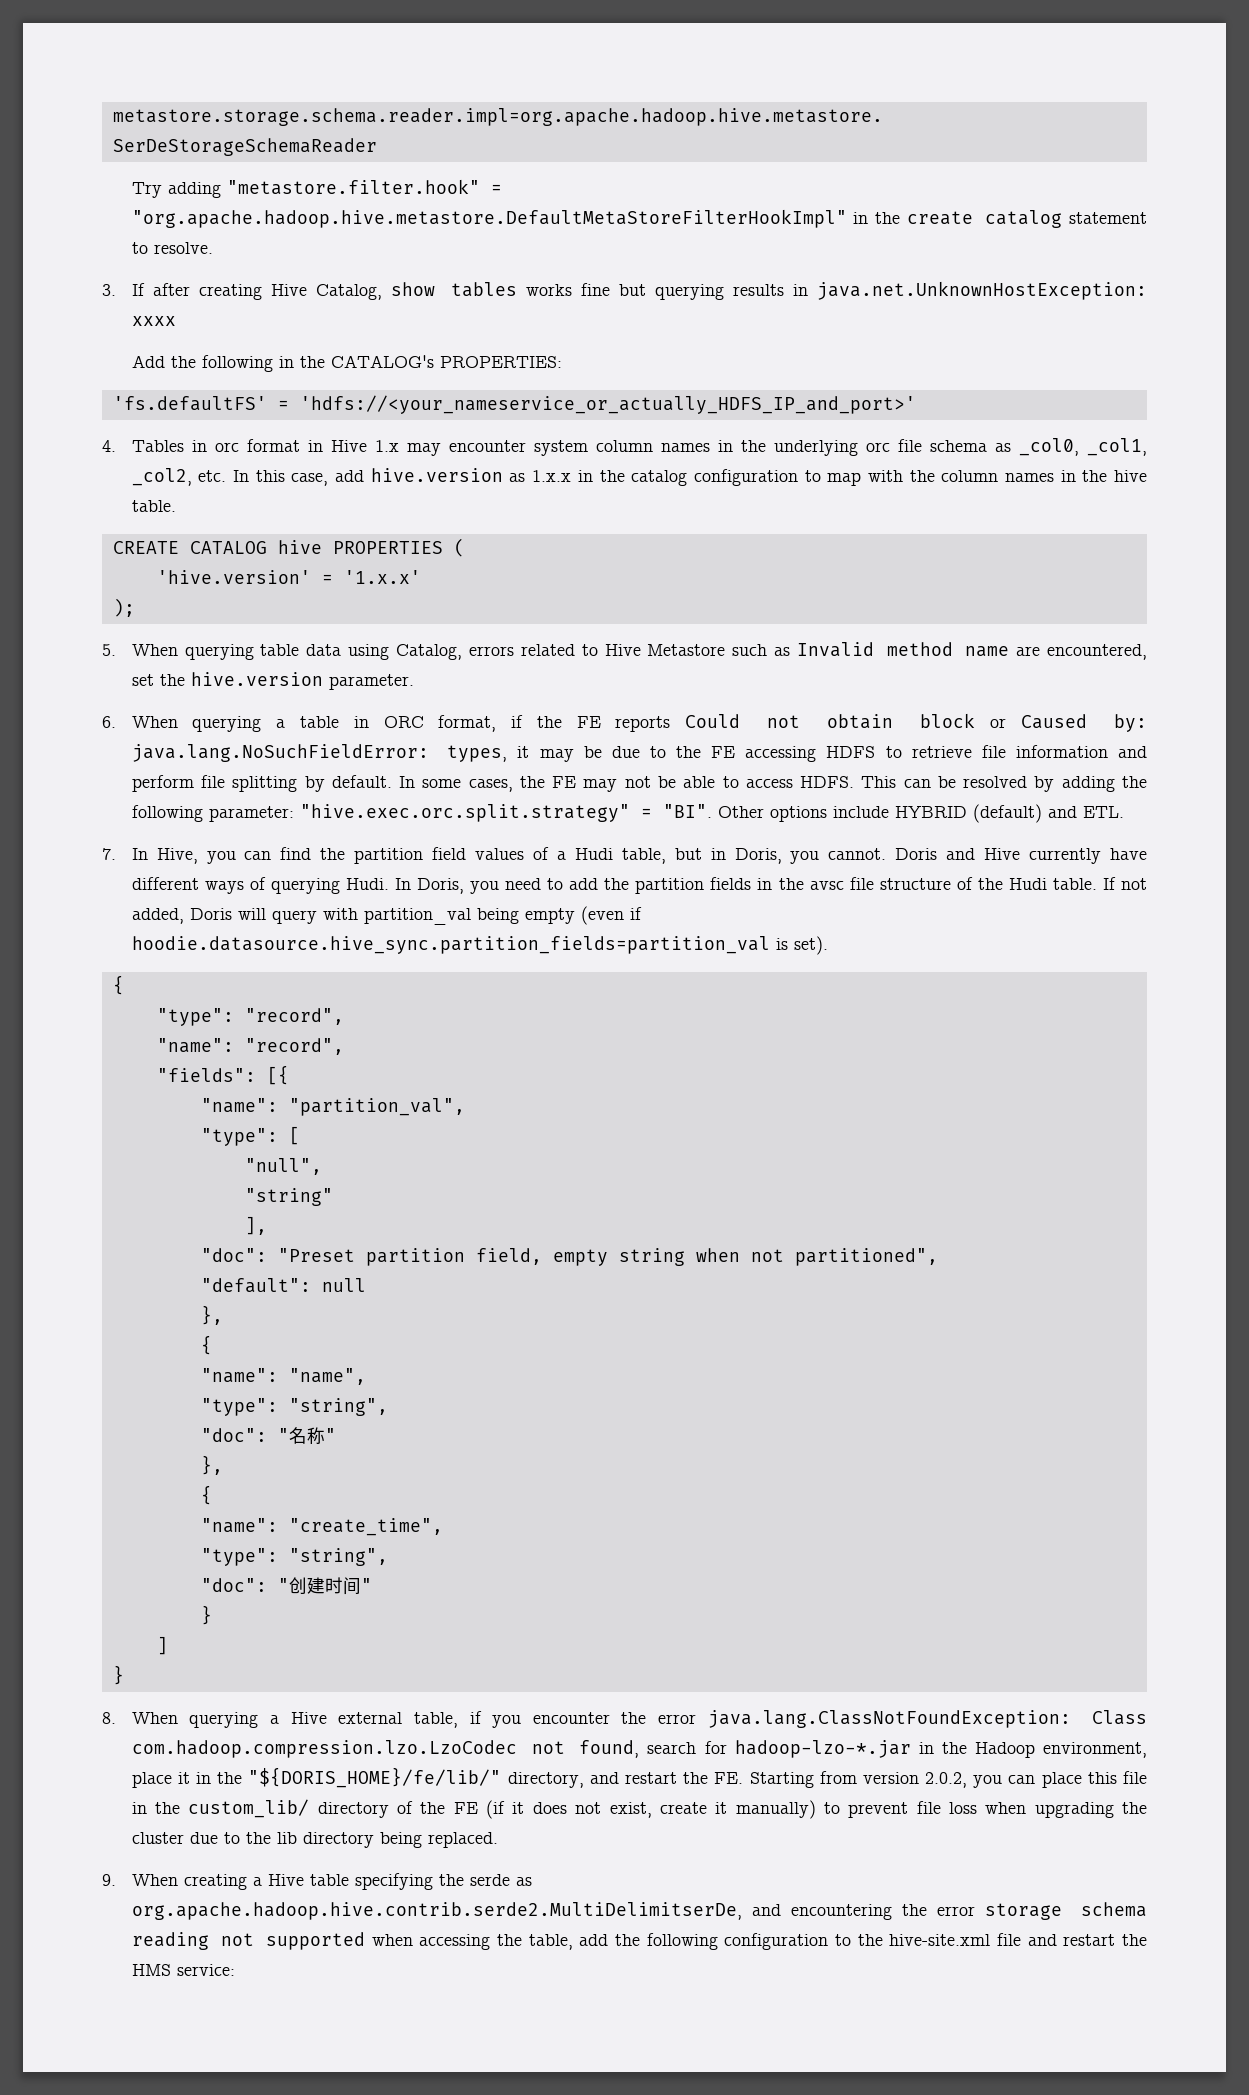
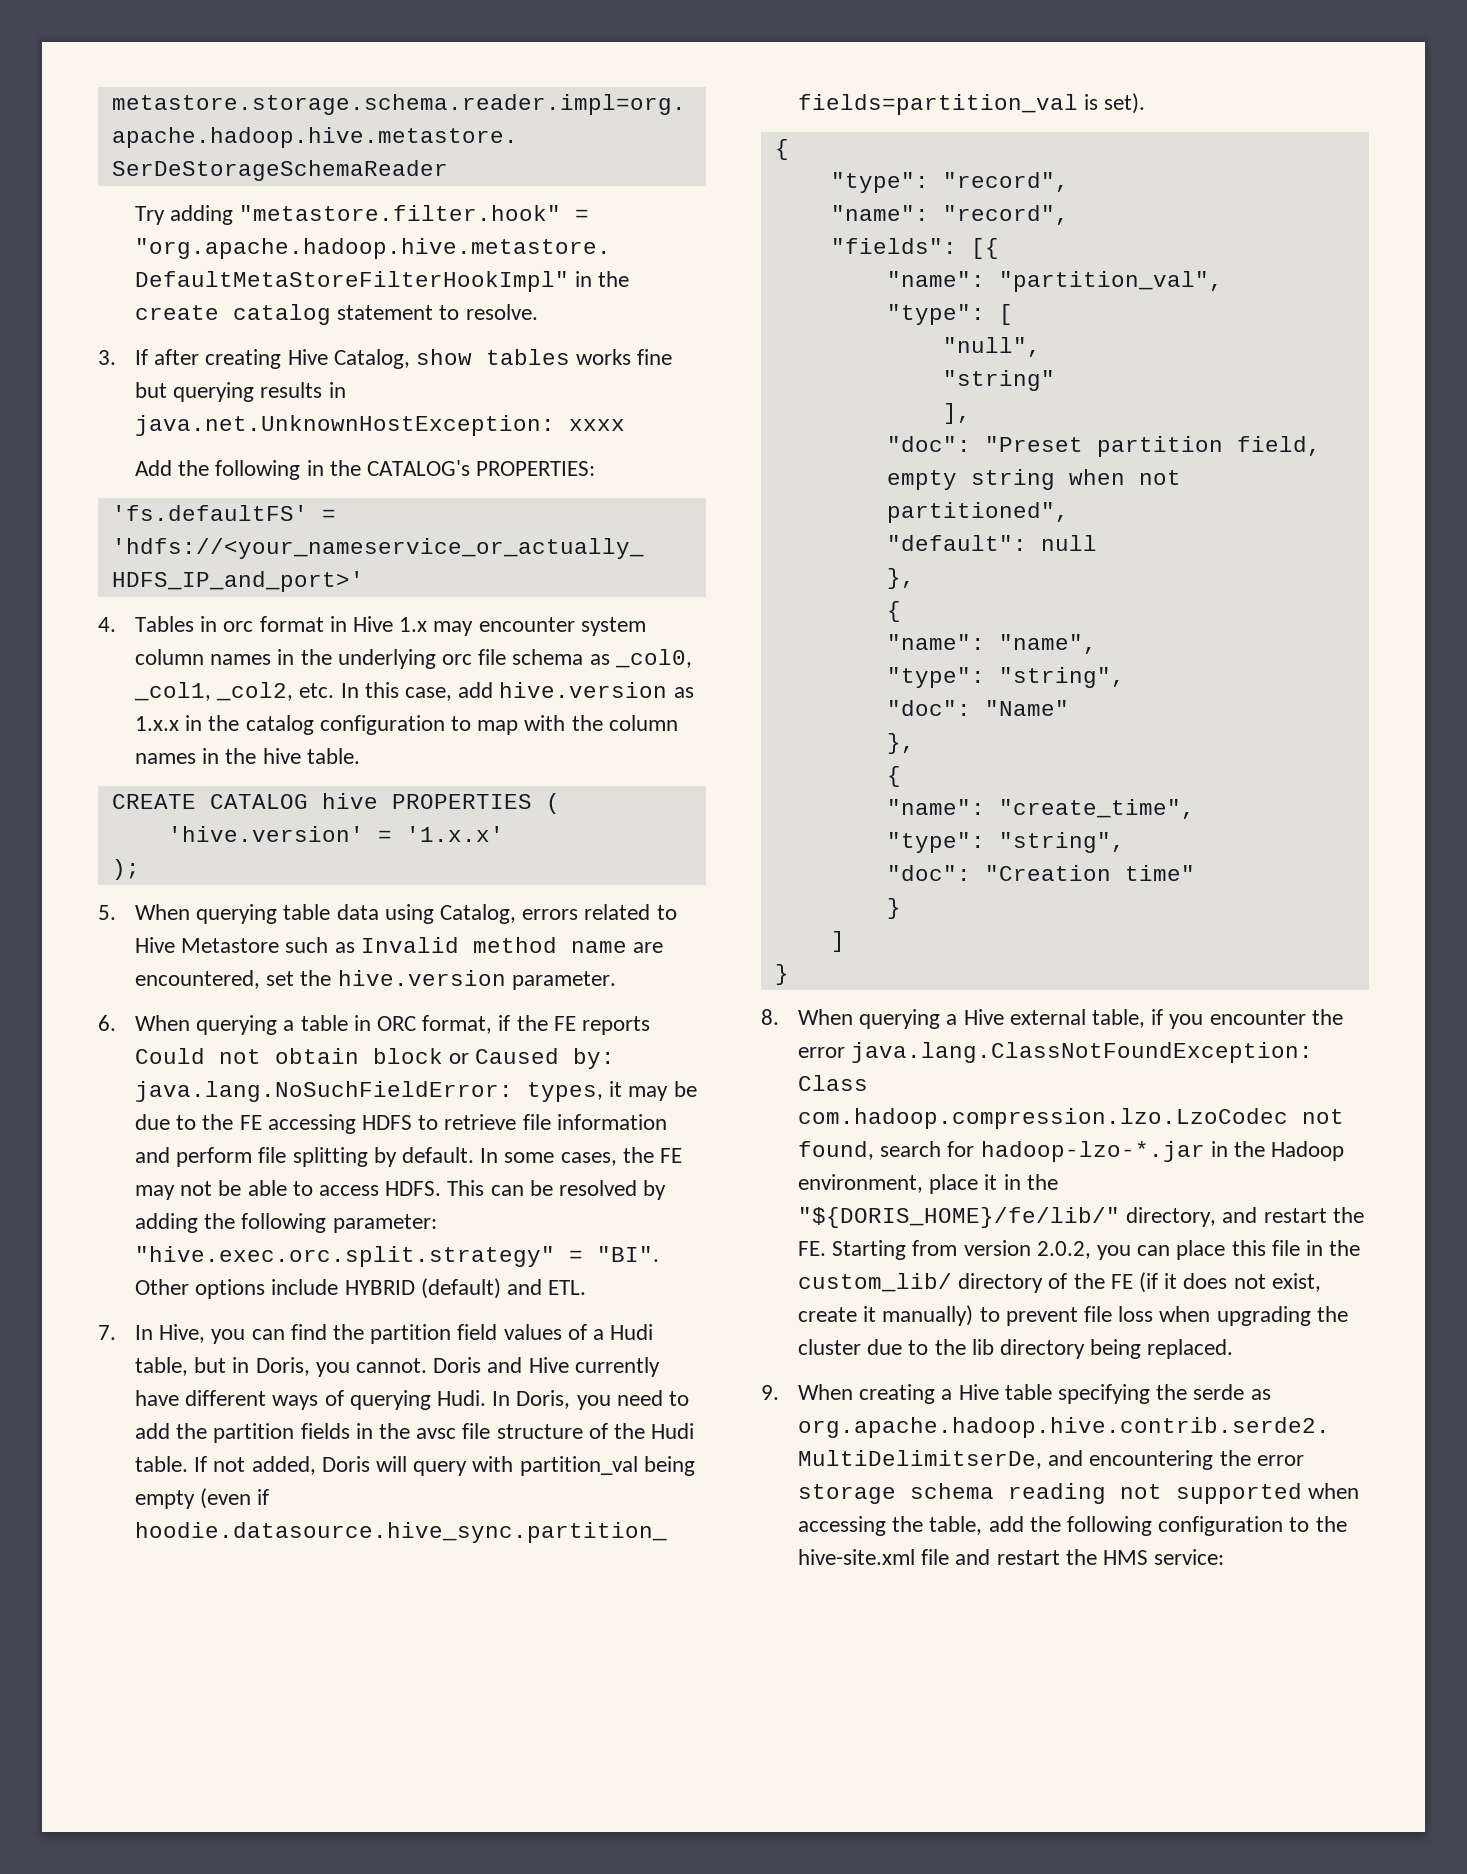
[277,1427,336,1444] "名称" -> [984,700,1069,716] "Name"
[277,1577,372,1595] "创建时间" -> [984,865,1195,881] "Creation time"

